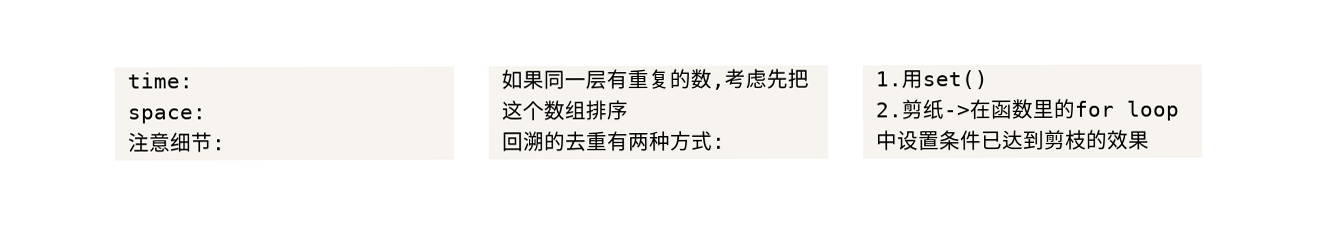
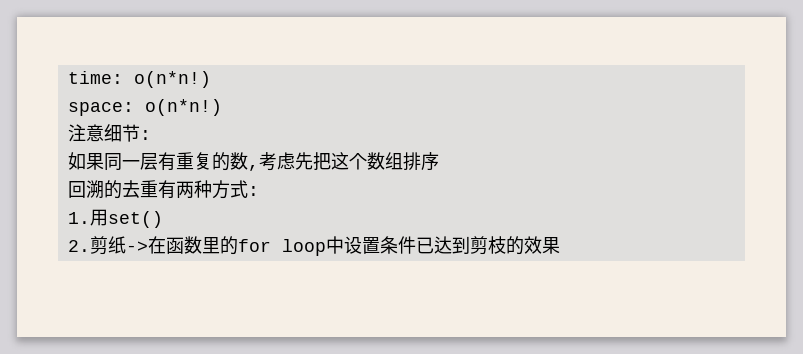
(193, 80) none -> [134,71,212,88] o(n*n!)
(207, 116) none -> [145,99,223,116] o(n*n!)

